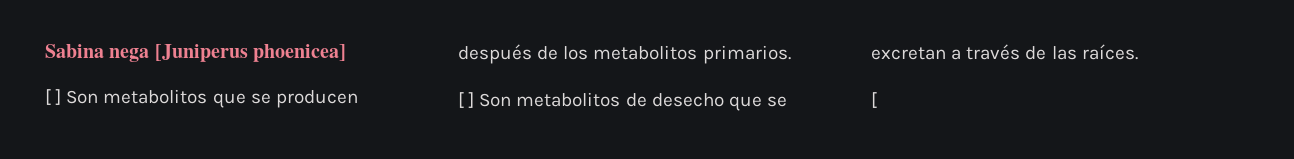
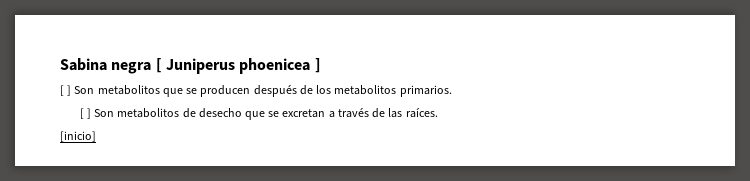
[109,44,347,62] nega [Juniperus phoenicea] -> [111,58,321,74] negra [ Juniperus phoenicea ]
[871,92,877,108] [ -> [60,131,96,142] [inicio]

